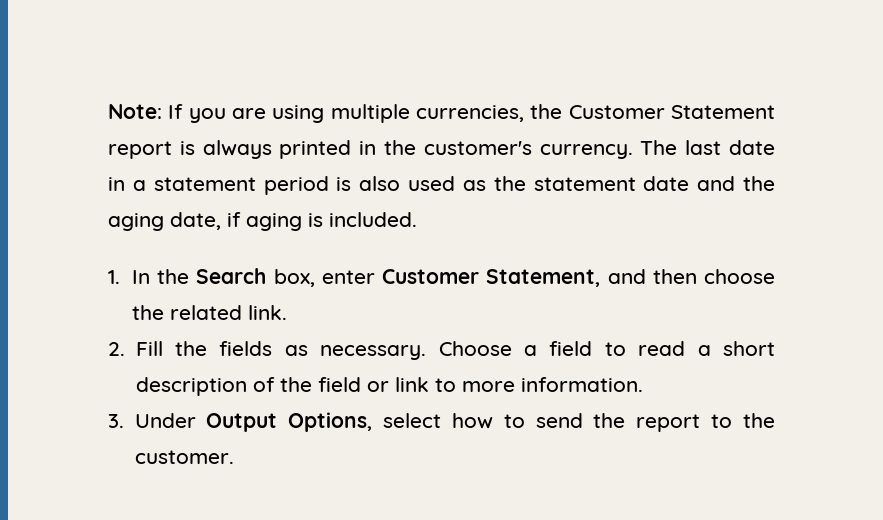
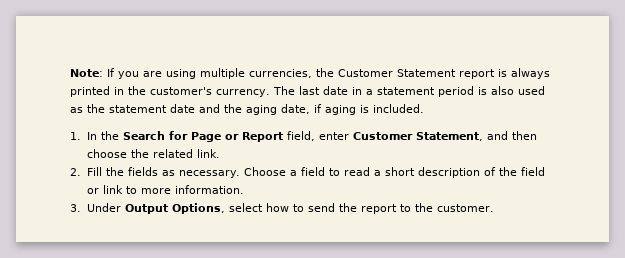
[273,269,315,287] box, -> [168,131,315,142] for Page or Report field,

